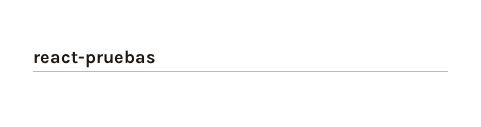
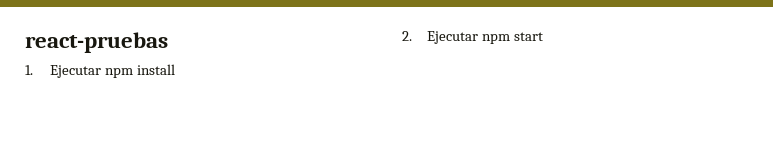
(156, 59) none -> [25,64,175,78] [402,31,543,44] // 1. Ejecutar npm install // 2. Ejecutar npm start

